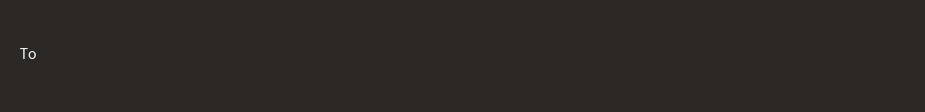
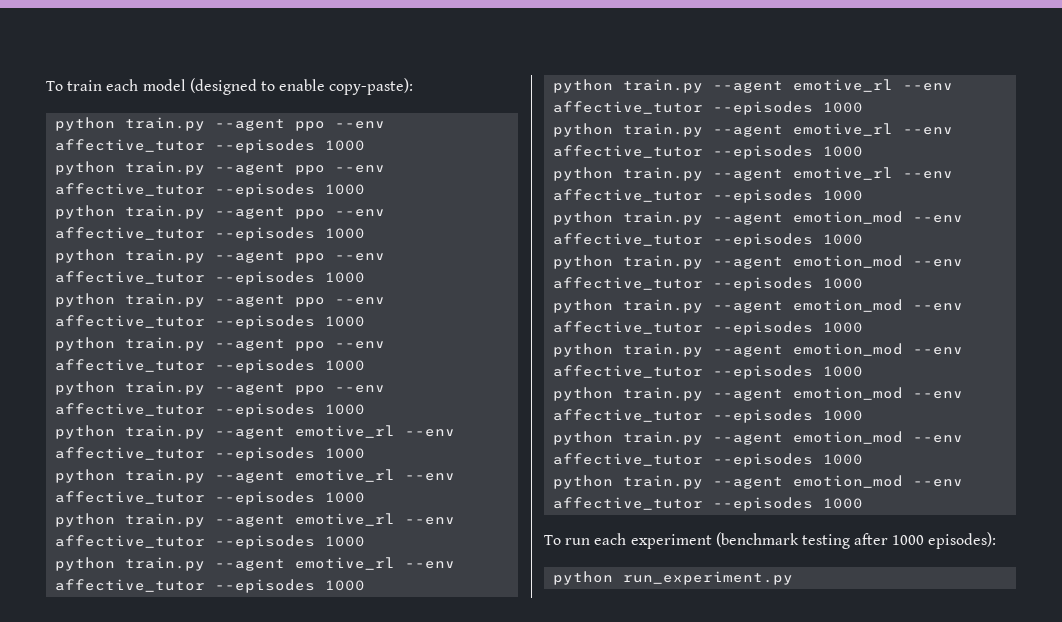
[20,48,36,59] To -> [46,78,414,95] [55,117,386,131] [55,139,366,153] [55,161,386,175] [55,183,366,197] [55,205,386,219] [55,227,366,241] [55,249,386,263] [55,271,366,285] [55,293,386,307] [55,315,366,329] [55,337,386,351] [55,359,366,373] [55,381,386,395] [55,403,366,417] [55,425,456,439] [55,447,366,461] [55,469,456,483] [55,491,366,505] [55,513,456,527] [55,535,366,549] [55,557,456,571] [55,579,366,593] [553,79,954,93] [553,101,864,115] [553,123,954,137] [553,145,864,159] [553,167,954,181] [553,189,864,203] [553,211,964,225] [553,233,864,247] [553,255,964,269] [553,277,864,291] [553,299,964,313] [553,321,864,335] [553,343,964,357] [553,365,864,379] [553,387,964,401] [553,409,864,423] [553,431,964,445] [553,453,864,467] [553,475,964,489] [553,497,864,511] [544,532,997,549] [553,571,794,585] To train each model (designed to enable copy-paste): // python train.py --agent ppo --env affective_tutor --episodes 1000 // python train.py --agent ppo --env affective_tutor --episodes 1000 // python train.py --agent ppo --env affective_tutor --episodes 1000 // python train.py --agent ppo --env affective_tutor --episodes 1000 // python train.py --agent ppo --env affective_tutor --episodes 1000 // python train.py --agent ppo --env affective_tutor --episodes 1000 // python train.py --agent ppo --env affective_tutor --episodes 1000 // python train.py --agent emotive_rl --env affective_tutor --episodes 1000 // python train.py --agent emotive_rl --env affective_tutor --episodes 1000 // python train.py --agent emotive_rl --env affective_tutor --episodes 1000 // python train.py --agent emotive_rl --env affective_tutor --episodes 1000 // python train.py --agent emotive_rl --env affective_tutor --episodes 1000 // python train.py --agent emotive_rl --env affective_tutor --episodes 1000 // python train.py --agent emotive_rl --env affective_tutor --episodes 1000 // python train.py --agent emotion_mod --env affective_tutor --episodes 1000 // python train.py --agent emotion_mod --env affective_tutor --episodes 1000 // python train.py --agent emotion_mod --env affective_tutor --episodes 1000 // python train.py --agent emotion_mod --env affective_tutor --episodes 1000 // python train.py --agent emotion_mod --env affective_tutor --episodes 1000 // python train.py --agent emotion_mod --env affective_tutor --episodes 1000 // python train.py --agent emotion_mod --env affective_tutor --episodes 1000 // To run each experiment (benchmark testing after 1000 episodes): // python run_experiment.py

